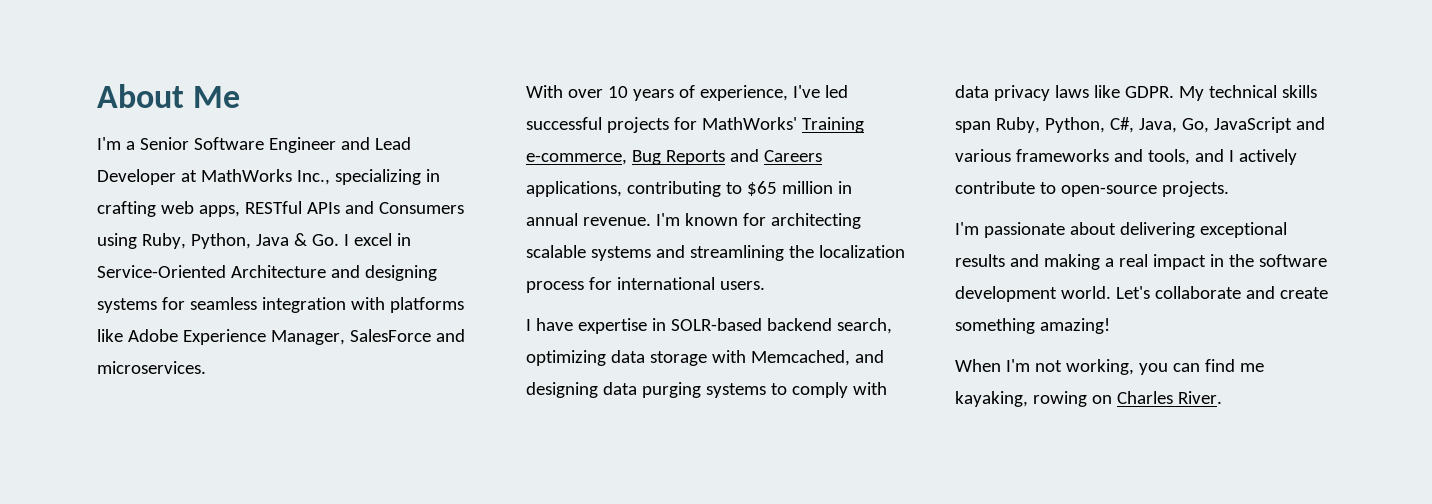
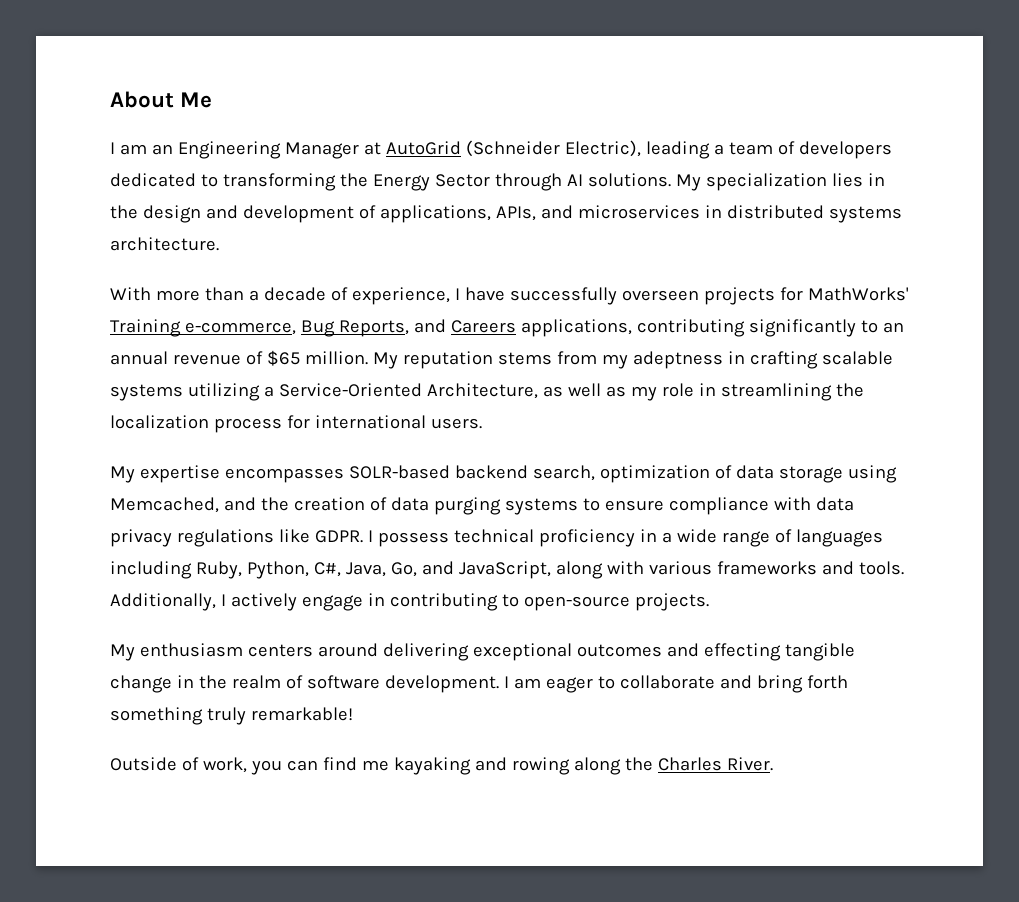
[97,137,411,153] [97,169,440,185] [97,201,464,217] [97,233,411,249] [97,265,437,281] [97,297,464,313] [97,329,465,345] [97,361,206,374] [526,85,848,101] [526,117,602,130] I'm a Senior Software Engineer and Lead Developer at MathWorks Inc., specializing in crafting web apps, RESTful APIs and Consumers using Ruby, Python, Java & Go. I excel in Service-Oriented Architecture and designing systems for seamless integration with platforms like Adobe Experience Manager, SalesForce and microservices. // With over 10 years of experience, I've led successful -> [110,140,892,159] [110,173,885,191] [110,205,902,223] [110,237,219,251] [110,287,699,305] I am an Engineering Manager at AutoGrid (Schneider Electric), leading a team of developers dedicated to transforming the Energy Sector through AI solutions. My specialization lies in the design and development of applications, APIs, and microservices in distributed systems architecture. // With more than a decade of experience, I have successfully overseen
[665,150,725,165] Reports -> [338,320,409,337] Reports,
[725,181,852,196] [526,213,861,229] [526,245,685,261] to $65 million in annual revenue. I'm known for architecting scalable systems and -> [748,319,904,337] [110,350,893,369] [110,383,716,401] significantly to an annual revenue of $65 million. My reputation stems from my adeptness in crafting scalable systems utilizing a Service-Oriented Architecture, as well as my role in
[526,318,666,334] I have expertise in -> [110,465,344,483] My expertise encompasses
[526,350,606,366] optimizing -> [599,465,732,483] optimization of
[711,350,746,363] with -> [847,465,897,483] using
[526,382,598,398] designing -> [260,497,387,511] the creation of
[791,382,848,398] comply -> [604,497,769,515] ensure compliance
[1054,85,1089,98] laws -> [176,529,274,547] regulations
[1178,85,1317,101] [955,121,991,133] My technical skills span -> [367,529,883,547] [110,561,192,579] I possess technical proficiency in a wide range of languages including
[1213,117,1325,133] [955,149,1297,165] [955,181,1229,197] [955,222,1287,238] [955,254,1327,270] [955,286,1328,302] [955,318,1110,334] [955,359,1264,375] [955,391,1112,407] JavaScript and various frameworks and tools, and I actively contribute to open-source projects. // I'm passionate about delivering exceptional results and making a real impact in the software development world. Let's collaborate and create something amazing! // When I'm not working, you can find me kayaking, rowing on -> [421,561,904,579] [110,593,709,611] [110,643,855,661] [110,675,848,693] [110,707,353,725] [110,757,653,775] and JavaScript, along with various frameworks and tools. Additionally, I actively engage in contributing to open-source projects. // My enthusiasm centers around delivering exceptional outcomes and effecting tangible change in the realm of software development. I am eager to collaborate and bring forth something truly remarkable! // Outside of work, you can find me kayaking and rowing along the

